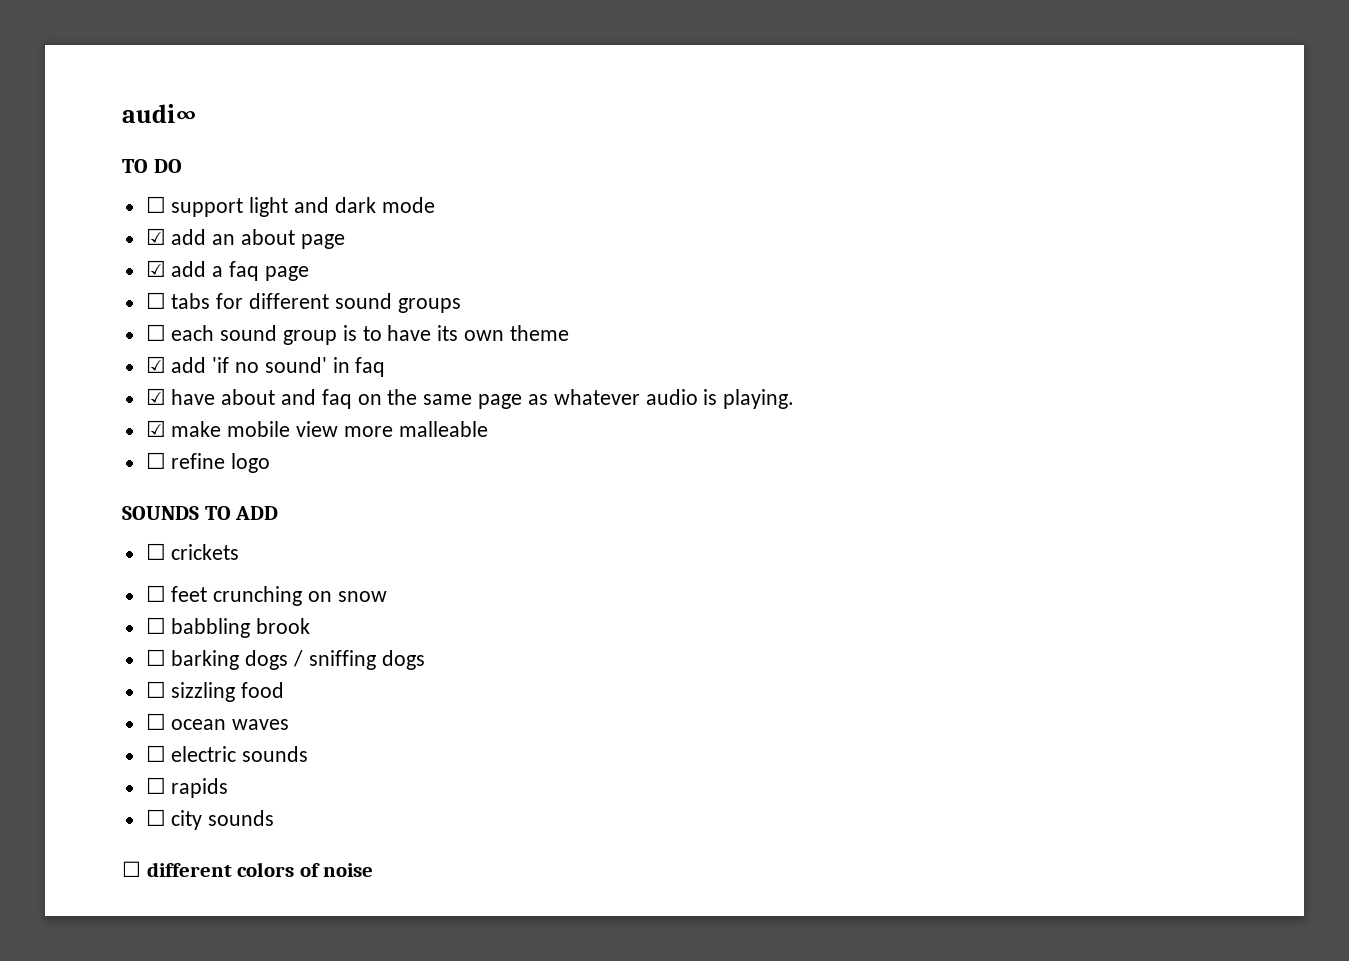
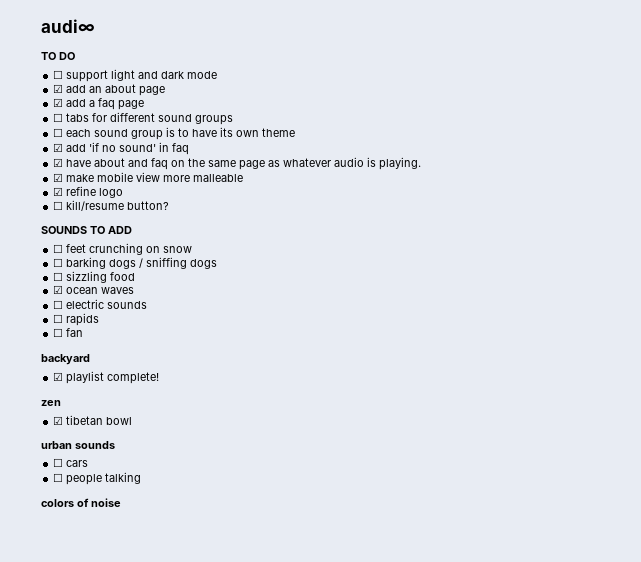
[145,452,166,469] ☐ -> [53,187,64,196] ☑
(271, 463) none -> [53,200,170,211] // ☐ kill/resume button?
[145,543,240,560] // ☐ crickets -> (132, 230) none
[145,617,311,638] // ☐ babbling brook -> (193, 249) none
[145,713,166,730] ☐ -> [53,285,64,294] ☑
[171,810,275,830] [122,861,232,877] city sounds // ☐ different -> [66,328,84,337] [41,354,90,365] [53,371,160,384] [41,400,61,406] [53,415,133,425] [41,441,115,449] [53,458,89,467] [53,472,142,485] fan // backyard // ☑ playlist complete! // zen // ☑ tibetan bowl // urban sounds // ☐ cars // ☐ people talking //

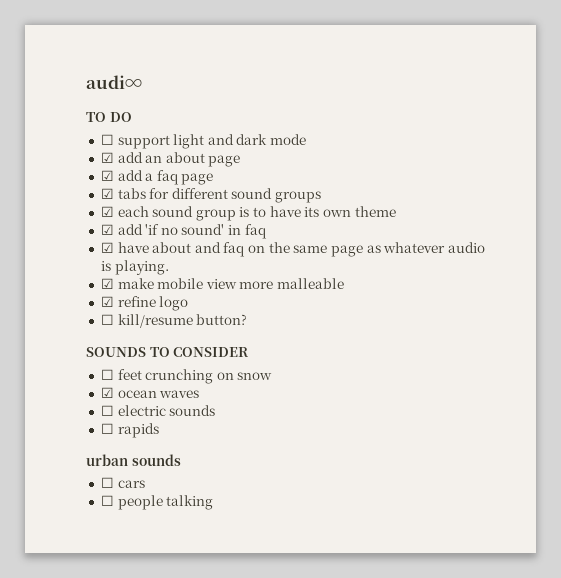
[53,113,64,122] ☐ -> [100,188,114,199] ☑
[53,128,64,137] ☐ -> [100,206,114,217] ☑
[108,226,132,234] ADD -> [173,347,250,357] CONSIDER
[53,257,218,269] [53,271,136,283] // ☐ barking dogs / sniffing dogs // ☐ sizzling food -> (273, 376) none
[53,328,84,337] [41,354,90,365] [53,371,160,384] [41,400,61,406] [53,415,133,425] // ☐ fan // backyard // ☑ playlist complete! // zen // ☑ tibetan bowl -> (159, 430) none
[41,498,121,507] // colors of noise -> (214, 502) none

